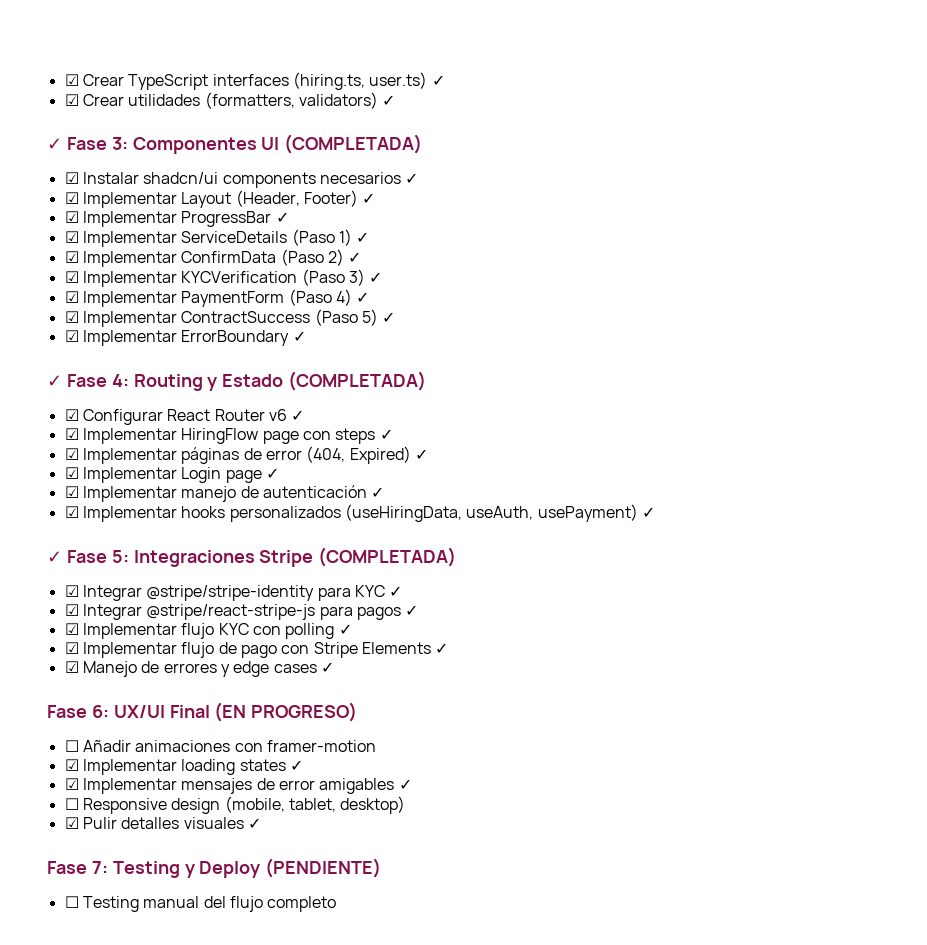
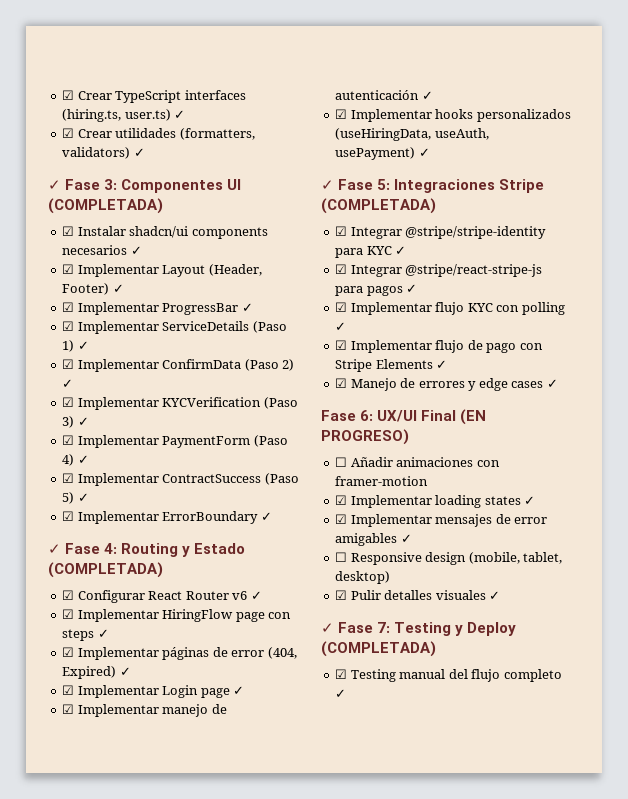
(261, 823) none -> [321,623,334,633] ✓
[265,858,382,878] [64,896,79,908] (PENDIENTE) // ☐ -> [321,641,436,657] [335,669,348,679] (COMPLETADA) // ☑
(337, 904) none -> [335,689,347,698] ✓

